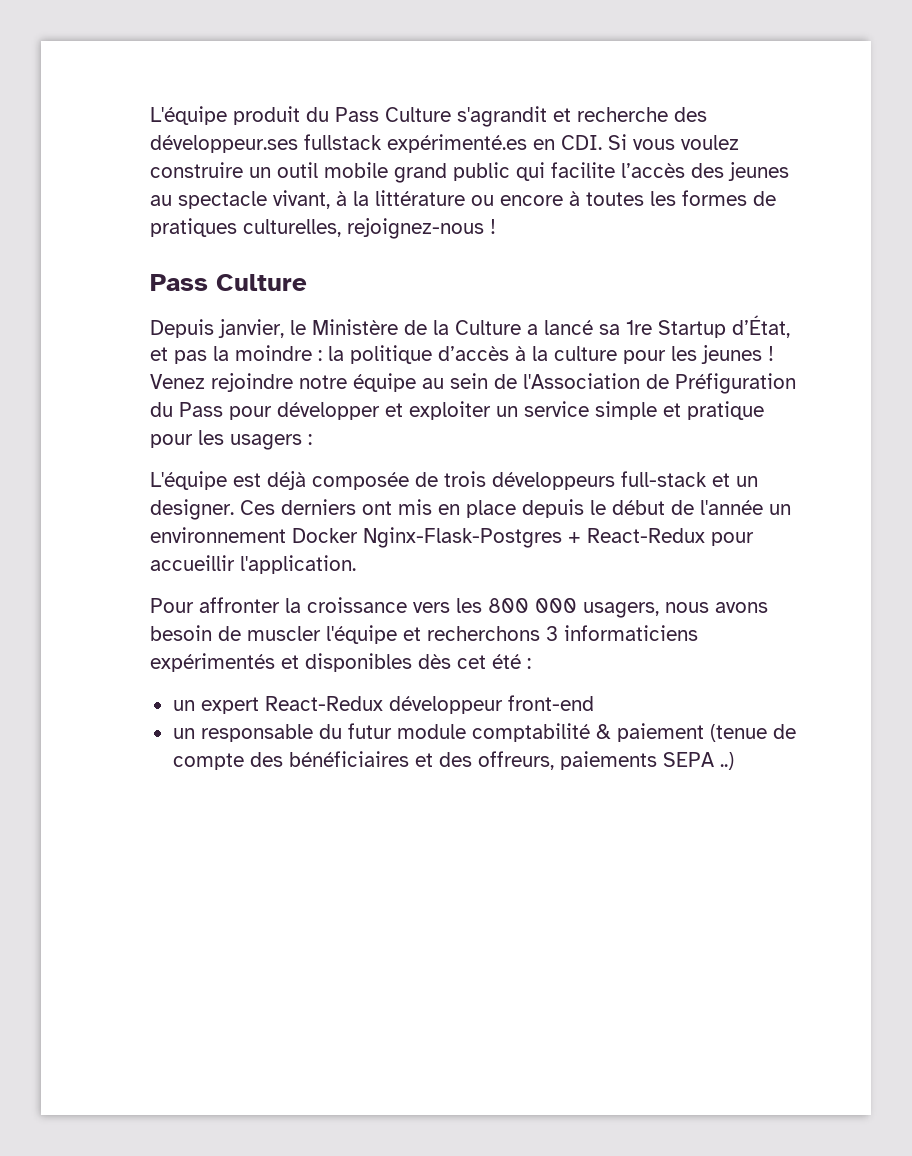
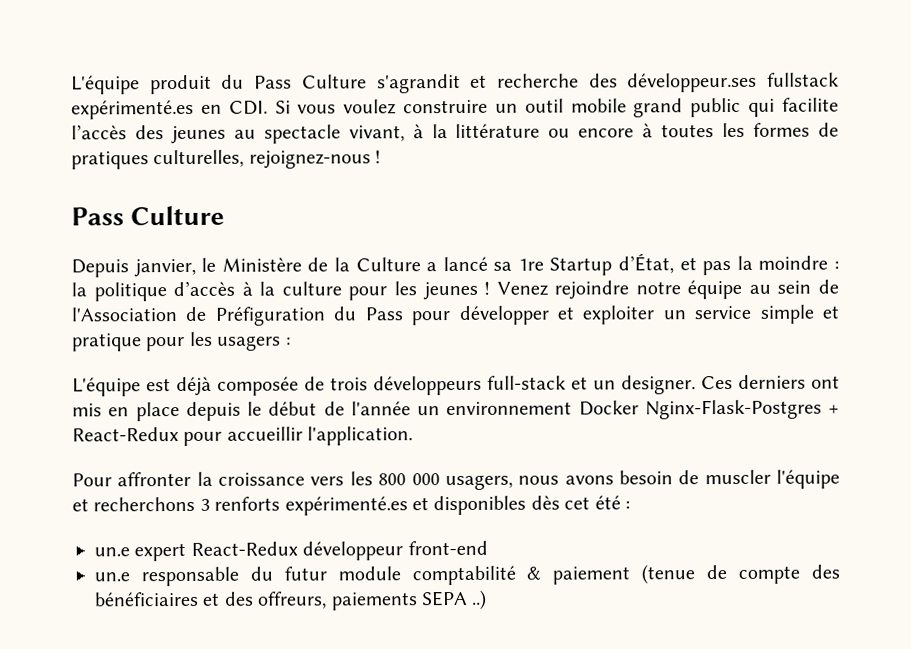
[564,625,698,641] [150,653,275,672] informaticiens expérimentés -> [214,496,408,516] renforts expérimenté.es
[172,700,195,711] un -> [94,547,130,557] un.e
[172,728,195,739] un -> [94,572,130,582] un.e

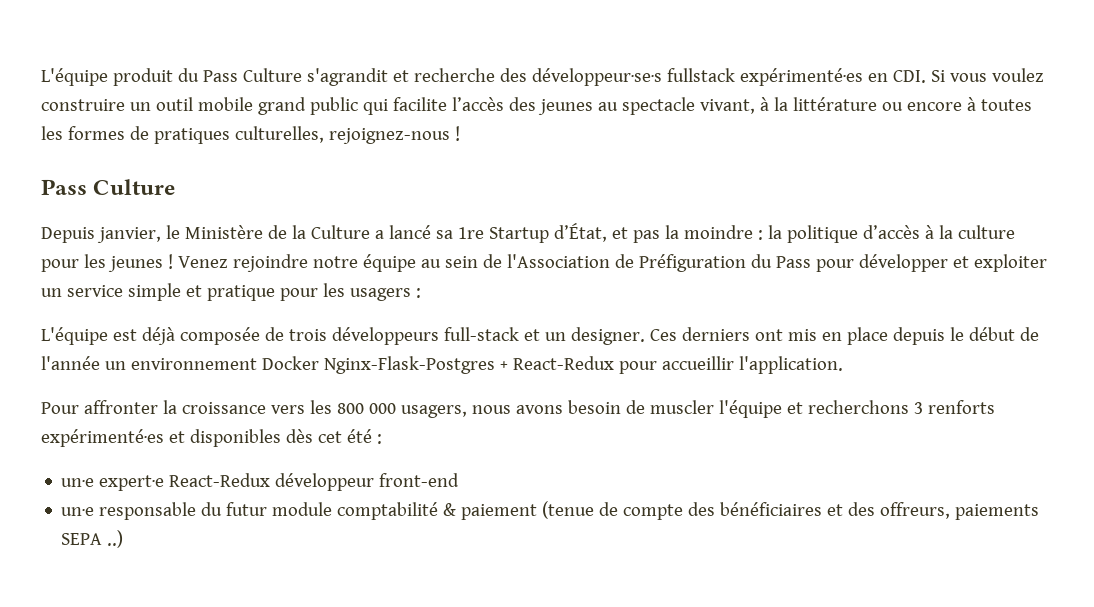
[627,72,839,93] [71,99,194,120] développeur.ses fullstack expérimenté.es -> [531,68,863,86] développeur·se·s fullstack expérimenté·es
[284,496,408,516] expérimenté.es -> [41,429,164,447] expérimenté·es
[94,542,187,562] un.e expert -> [61,475,165,491] un·e expert·e
[94,572,130,582] un.e -> [61,507,95,516] un·e

